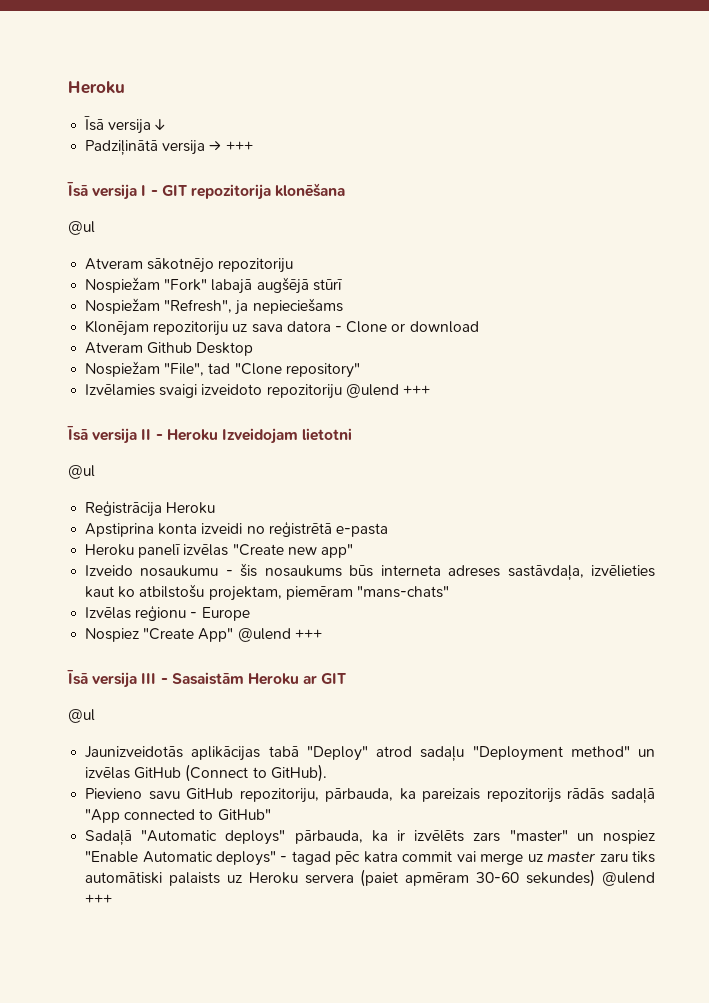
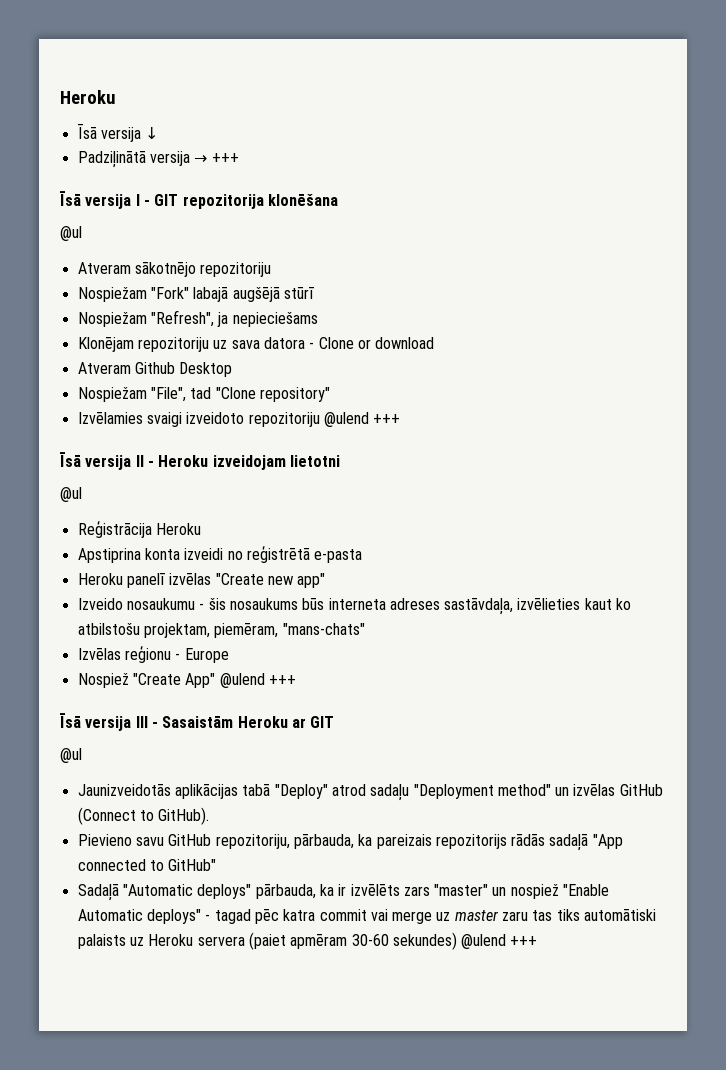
[221,428,298,444] Izveidojam -> [212,455,286,470] izveidojam
[285,586,353,600] piemēram -> [214,623,279,638] piemēram,
[85,628,140,642] Nospiez -> [77,673,129,688] Nospiež
[603,830,655,844] nospiez -> [510,884,559,899] nospiež
(628, 857) none -> [532,910,553,921] tas

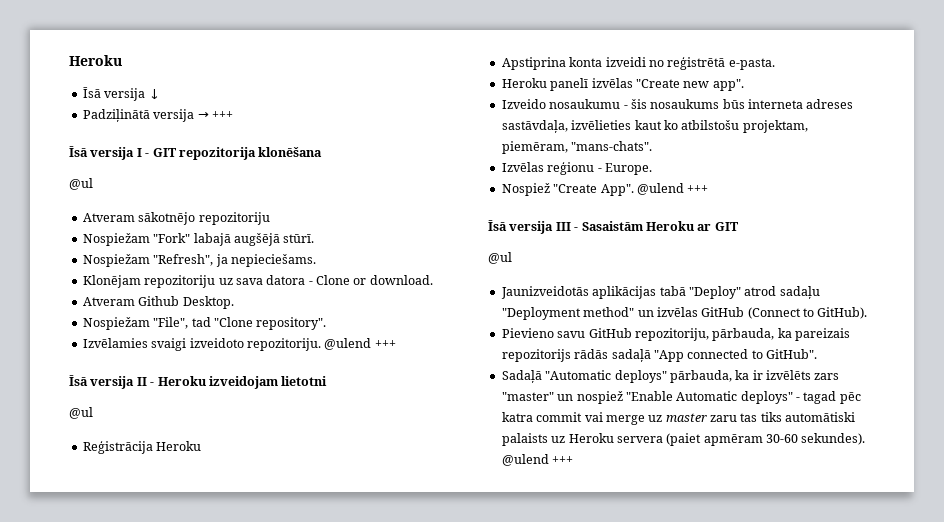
[283,287,314,299] stūrī -> [283,234,315,243] stūrī.
[232,312,318,327] nepieciešams -> [230,254,316,267] nepieciešams.
[375,337,435,349] download -> [369,275,433,285] download.
[179,362,233,377] Desktop -> [182,296,234,309] Desktop.
[259,387,330,402] repository" -> [256,317,327,330] repository".
[248,412,320,427] repozitoriju -> [246,338,321,351] repozitoriju.
[314,549,363,563] e-pasta -> [728,58,775,70] e-pasta.
[297,573,326,588] app" -> [712,79,744,91] app".
[282,623,365,635] "mans-chats" -> [571,141,653,151] "mans-chats".
[184,648,229,663] Europe -> [604,163,652,175] Europe.
[185,673,216,688] App" -> [600,184,634,196] App".
[168,859,217,871] GitHub" -> [766,349,817,359] GitHub".
[392,932,457,950] sekundes) -> [801,433,866,445] sekundes).

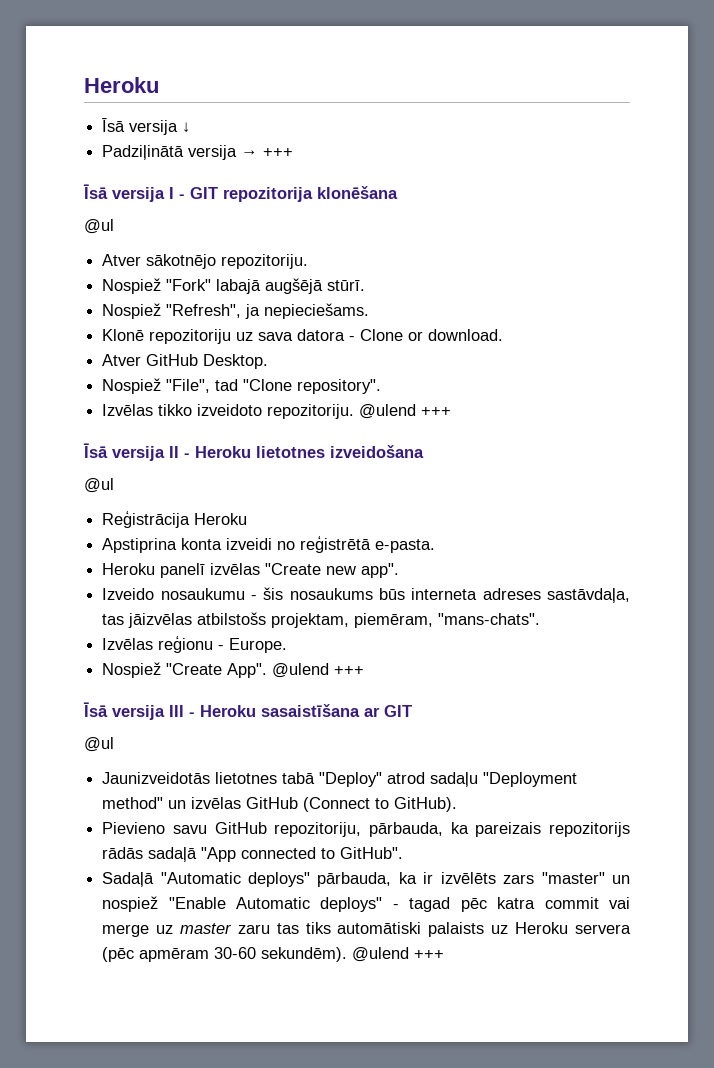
[82,212,270,225] [82,233,150,246] Atveram sākotnējo repozitoriju // Nospiežam -> [102,254,309,269] [102,278,162,294] Atver sākotnējo repozitoriju. // Nospiež
[82,254,150,267] Nospiežam -> [102,303,162,319] Nospiež
[82,275,141,288] Klonējam -> [102,329,145,341] Klonē
[82,296,180,306] Atveram Github -> [102,354,199,366] Atver GitHub
[82,317,150,330] Nospiežam -> [102,378,162,394] Nospiež
[82,338,187,351] Izvēlamies svaigi -> [102,404,193,416] Izvēlas tikko
[208,376,328,389] izveidojam lietotni -> [256,445,424,458] lietotnes izveidošana
[571,120,740,130] izvēlieties kaut ko atbilstošu -> [102,612,267,628] tas jāizvēlas atbilstošs
[581,221,695,231] Sasaistām Heroku -> [200,704,360,717] Heroku sasaistīšana
[592,286,657,299] aplikācijas -> [215,772,278,784] lietotnes
[666,433,702,446] (paiet -> [102,947,135,962] (pēc
[801,433,866,445] sekundes). -> [261,947,348,962] sekundēm).

